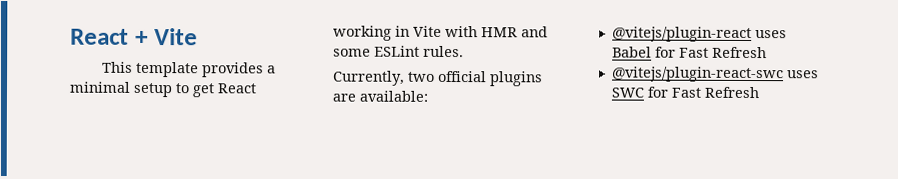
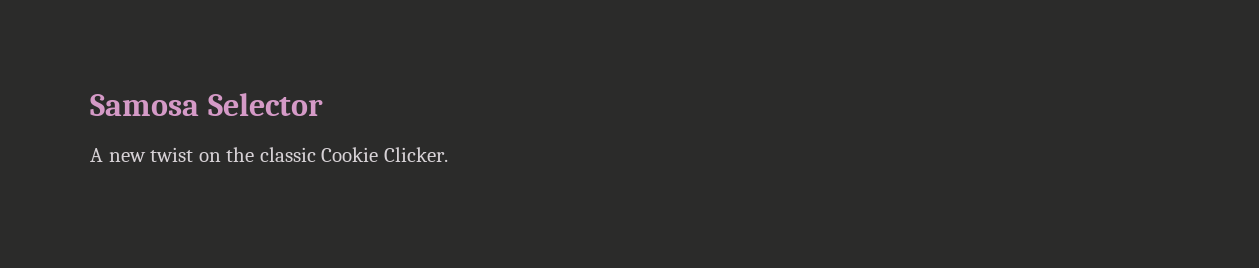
[70,28,198,46] [101,61,276,78] [69,81,257,98] [333,25,548,41] [333,45,464,58] [333,70,543,87] [332,90,428,102] [611,26,787,43] [611,46,767,59] [611,66,819,83] [610,86,760,99] React + Vite // This template provides a minimal setup to get React working in Vite with HMR and some ESLint rules. // Currently, two official plugins are available: // @vitejs/plugin-react uses Babel for Fast Refresh // @vitejs/plugin-react-swc uses SWC for Fast Refresh -> [90,93,323,116] [90,147,448,162] Samosa Selector // A new twist on the classic Cookie Clicker.

